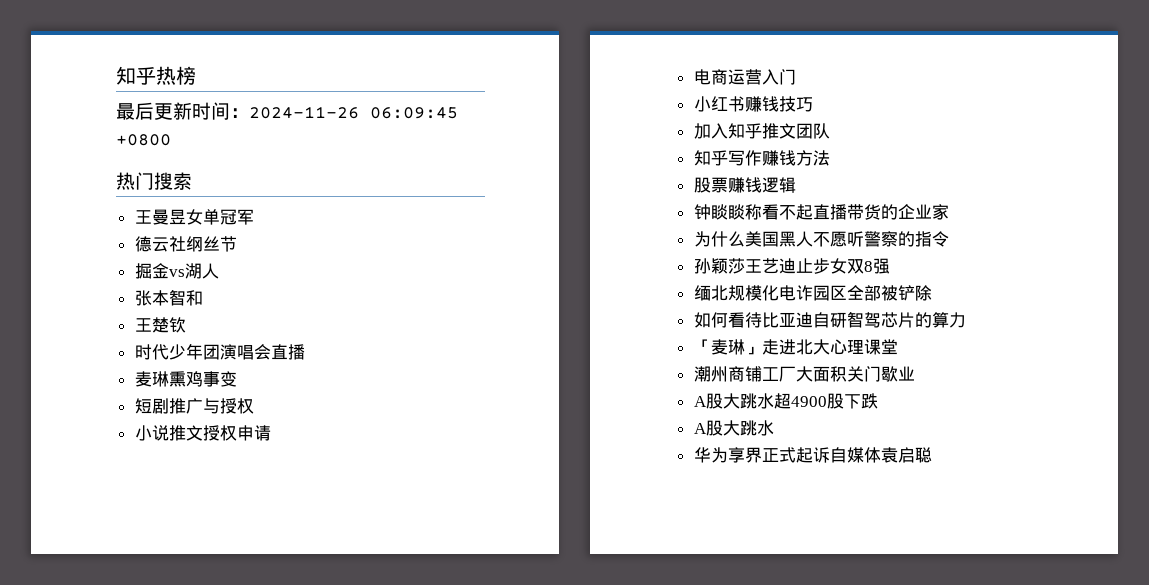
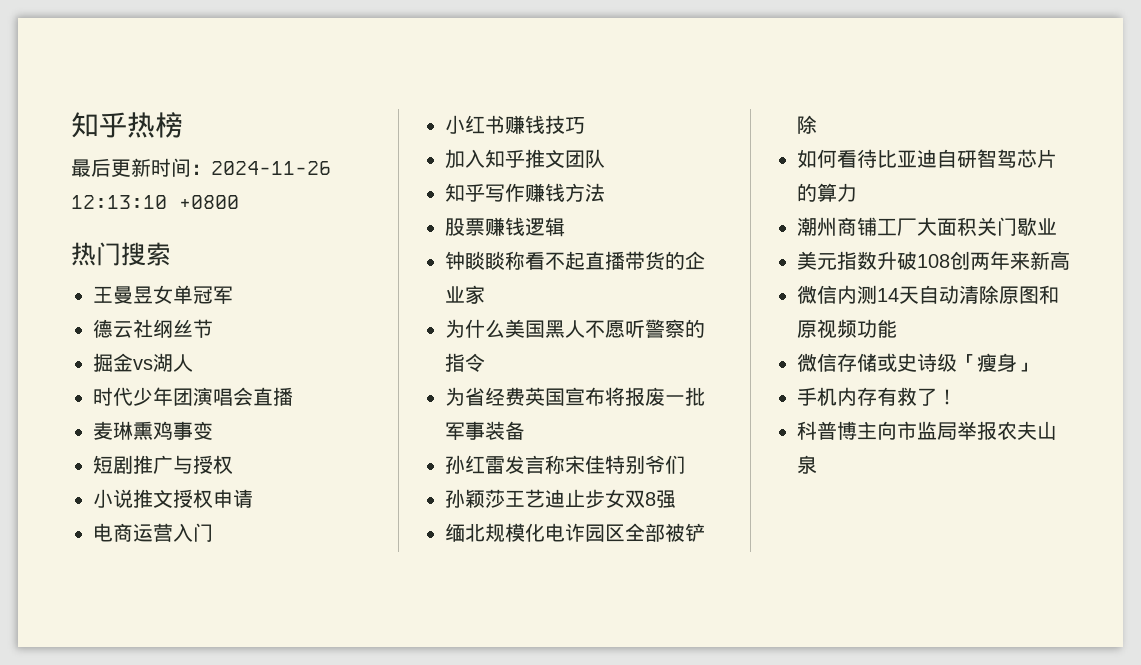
[370,107,458,119] 06:09:45 -> [71,195,167,209] 12:13:10
[134,289,203,306] [134,317,186,333] // 张本智和 // 王楚钦 -> (193, 363) none
(949, 239) none -> [445,387,705,406] [445,421,525,440] [445,455,685,474] // 为省经费英国宣布将报废一批军事装备 // 孙红雷发言称宋佳特别爷们
[693,339,898,355] // 「麦琳」走进北大心理课堂 -> (857, 192) none
[693,393,878,409] [693,420,774,436] [693,447,932,463] A股大跳水超4900股下跌 // A股大跳水 // 华为享界正式起诉自媒体袁启聪 -> [797,251,1070,270] [797,285,1059,304] [797,319,897,339] [797,353,1037,372] [797,387,957,406] [797,421,1057,440] [797,455,817,474] 美元指数升破108创两年来新高 // 微信内测14天自动清除原图和原视频功能 // 微信存储或史诗级「瘦身」 // 手机内存有救了！ // 科普博主向市监局举报农夫山泉

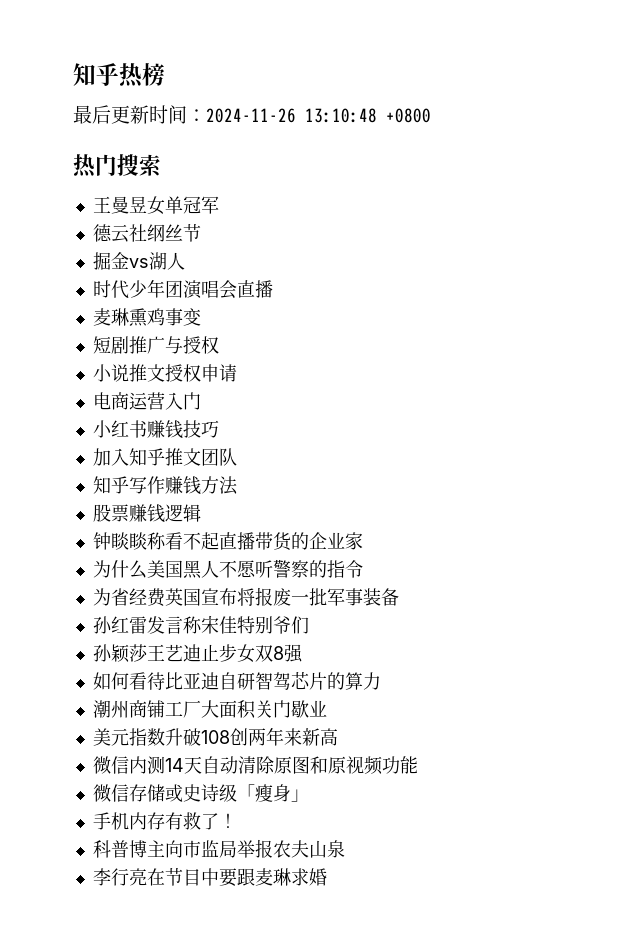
[71,195,167,209] 12:13:10 -> [305,108,377,123] 13:10:48
[445,523,705,542] [797,115,817,134] // 缅北规模化电诈园区全部被铲除 -> (303, 653) none
(817, 464) none -> [92,868,327,887] // 李行亮在节目中要跟麦琳求婚

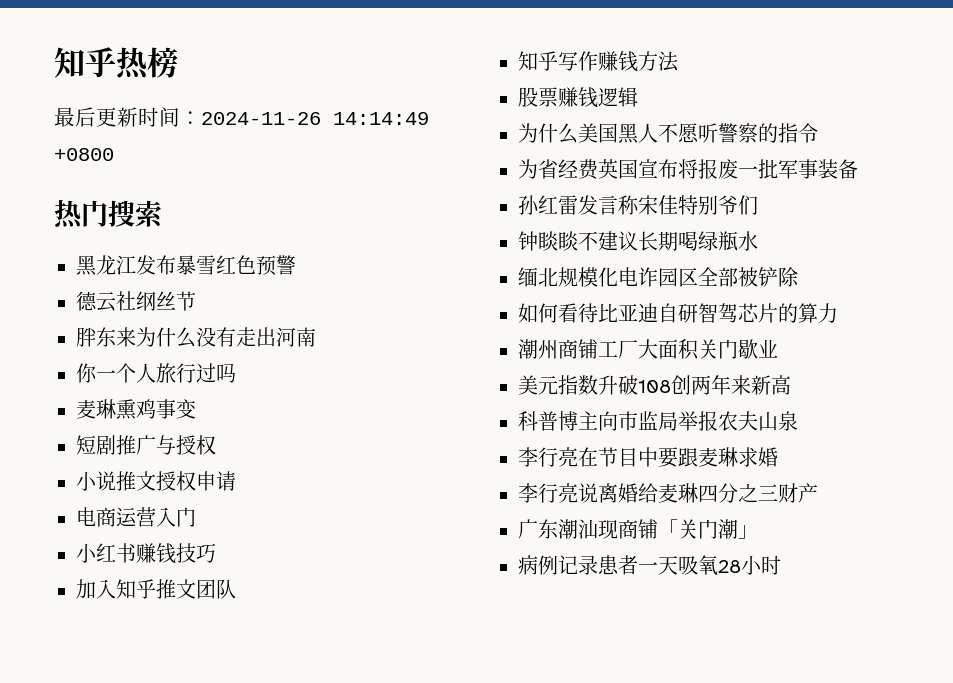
[305,108,377,123] 13:10:48 -> [333,112,429,125] 14:14:49
[92,196,219,215] [92,224,201,243] [92,252,185,270] [92,279,273,299] 王曼昱女单冠军 // 德云社纲丝节 // 掘金vs湖人 // 时代少年团演唱会直播 -> [76,255,296,276] [76,291,196,312] [76,327,316,348] [76,363,236,383] 黑龙江发布暴雪红色预警 // 德云社纲丝节 // 胖东来为什么没有走出河南 // 你一个人旅行过吗
[92,532,363,551] // 钟睒睒称看不起直播带货的企业家 -> (638, 97) none
[92,644,303,663] 孙颖莎王艺迪止步女双8强 -> [518,231,758,251] [518,267,799,287] 钟睒睒不建议长期喝绿瓶水 // 缅北规模化电诈园区全部被铲除
[92,756,418,775] [92,784,309,802] [92,812,237,830] // 微信内测14天自动清除原图和原视频功能 // 微信存储或史诗级「瘦身」 // 手机内存有救了！ -> (791, 385) none
(327, 877) none -> [518,483,818,503] [518,519,758,539] [518,555,781,576] // 李行亮说离婚给麦琳四分之三财产 // 广东潮汕现商铺「关门潮」 // 病例记录患者一天吸氧28小时

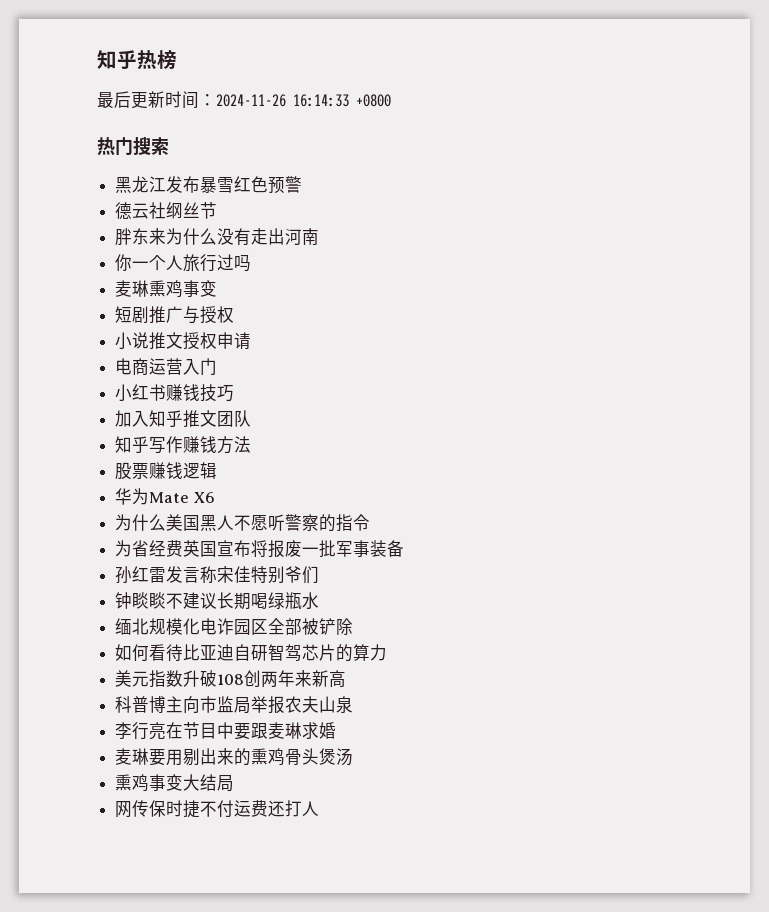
[333,112,429,125] 14:14:49 -> [293,94,349,107] 16:14:33
(638, 97) none -> [115,488,215,505] // 华为Mate X6
[518,339,778,360] // 潮州商铺工厂大面积关门歇业 -> (388, 652) none
[518,483,818,503] [518,519,758,539] [518,555,781,576] 李行亮说离婚给麦琳四分之三财产 // 广东潮汕现商铺「关门潮」 // 病例记录患者一天吸氧28小时 -> [115,748,354,766] [115,774,235,792] [115,800,320,818] 麦琳要用剔出来的熏鸡骨头煲汤 // 熏鸡事变大结局 // 网传保时捷不付运费还打人

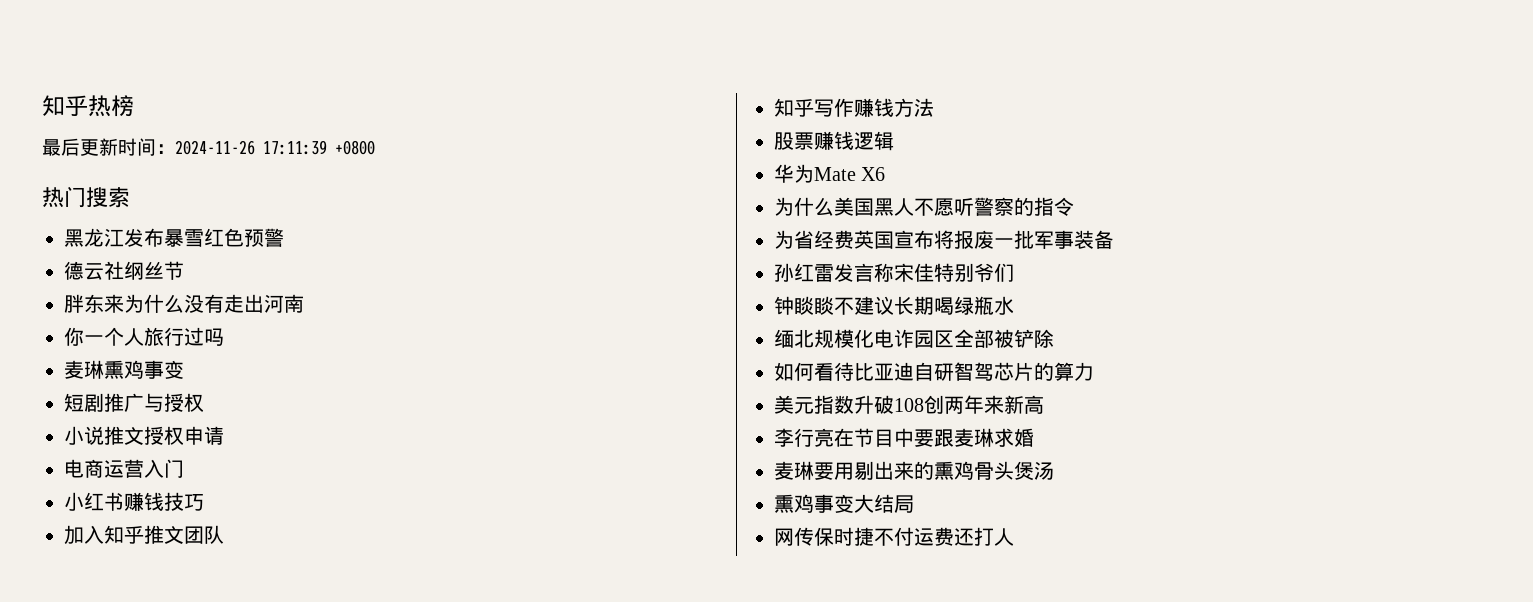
[293,94,349,107] 16:14:33 -> [263,140,327,155] 17:11:39
[115,696,354,714] // 科普博主向市监局举报农夫山泉 -> (1044, 404) none

